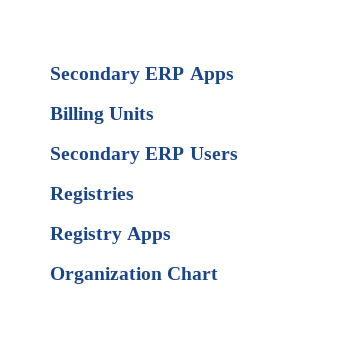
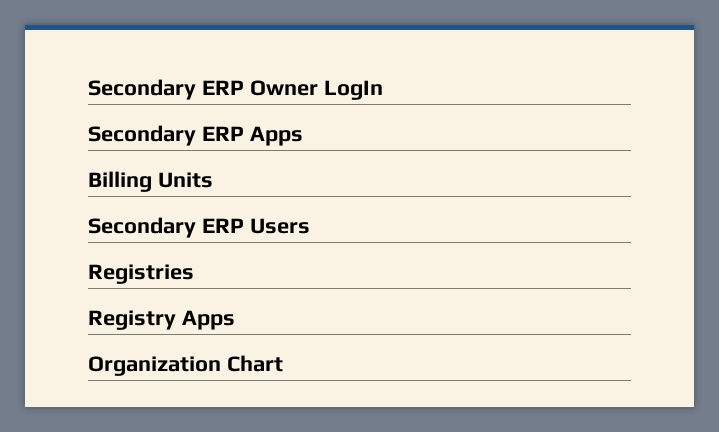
[50,67,185,84] Secondary ERP -> [88,79,383,100] [88,125,244,146] Secondary ERP Owner LogIn // Secondary ERP

